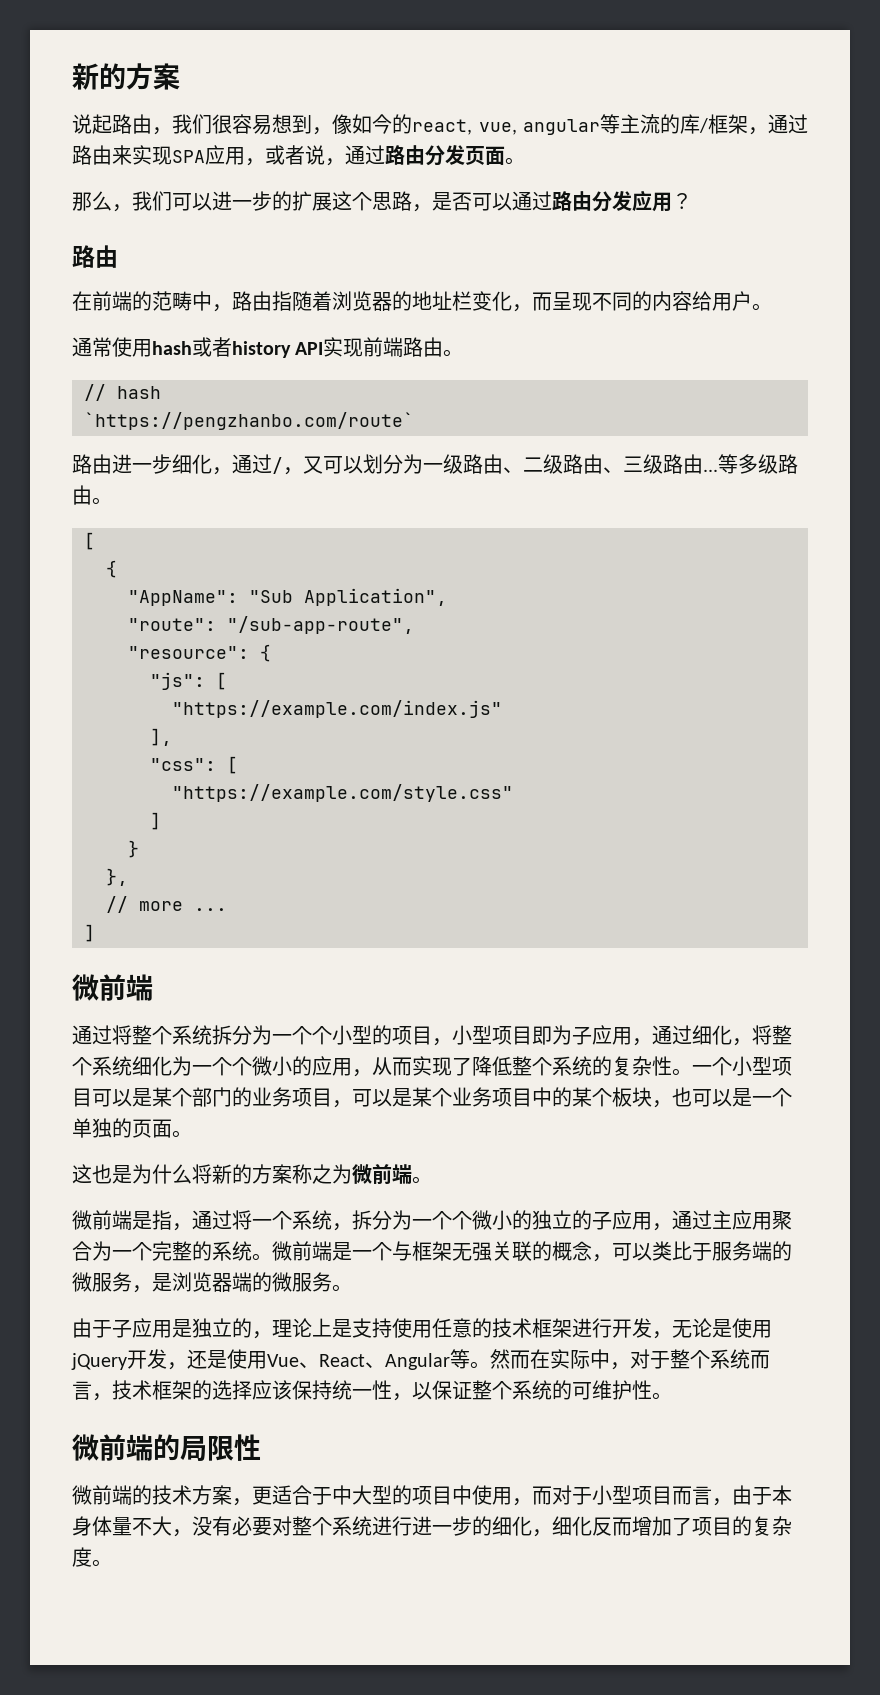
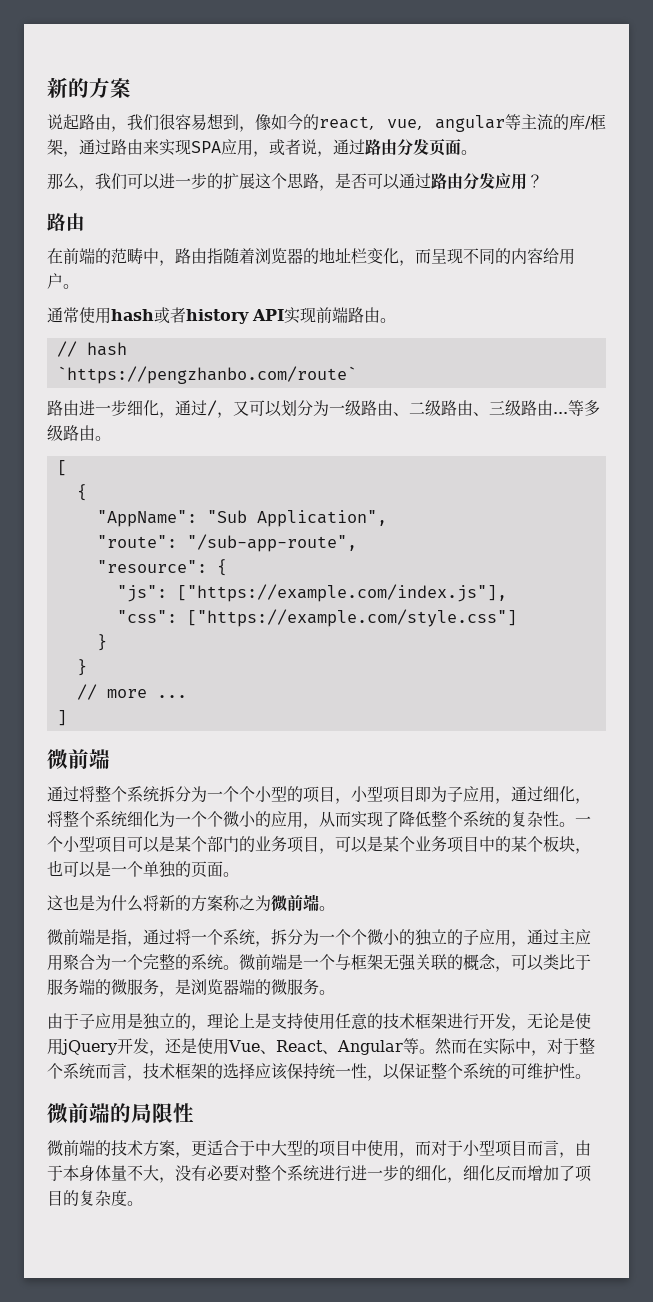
[216,672,227,690] [172,700,502,718] [150,728,172,746] [150,756,238,774] [172,784,513,802] [150,812,161,830] [128,840,139,858] [106,868,128,886] [ // "https://example.com/index.js" // ], // "css": [ // "https://example.com/style.css" // ] // } // }, -> [176,584,507,602] [116,609,517,627] [96,634,107,651] [76,659,87,676] ["https://example.com/index.js"], // "css": ["https://example.com/style.css"] // } // }

